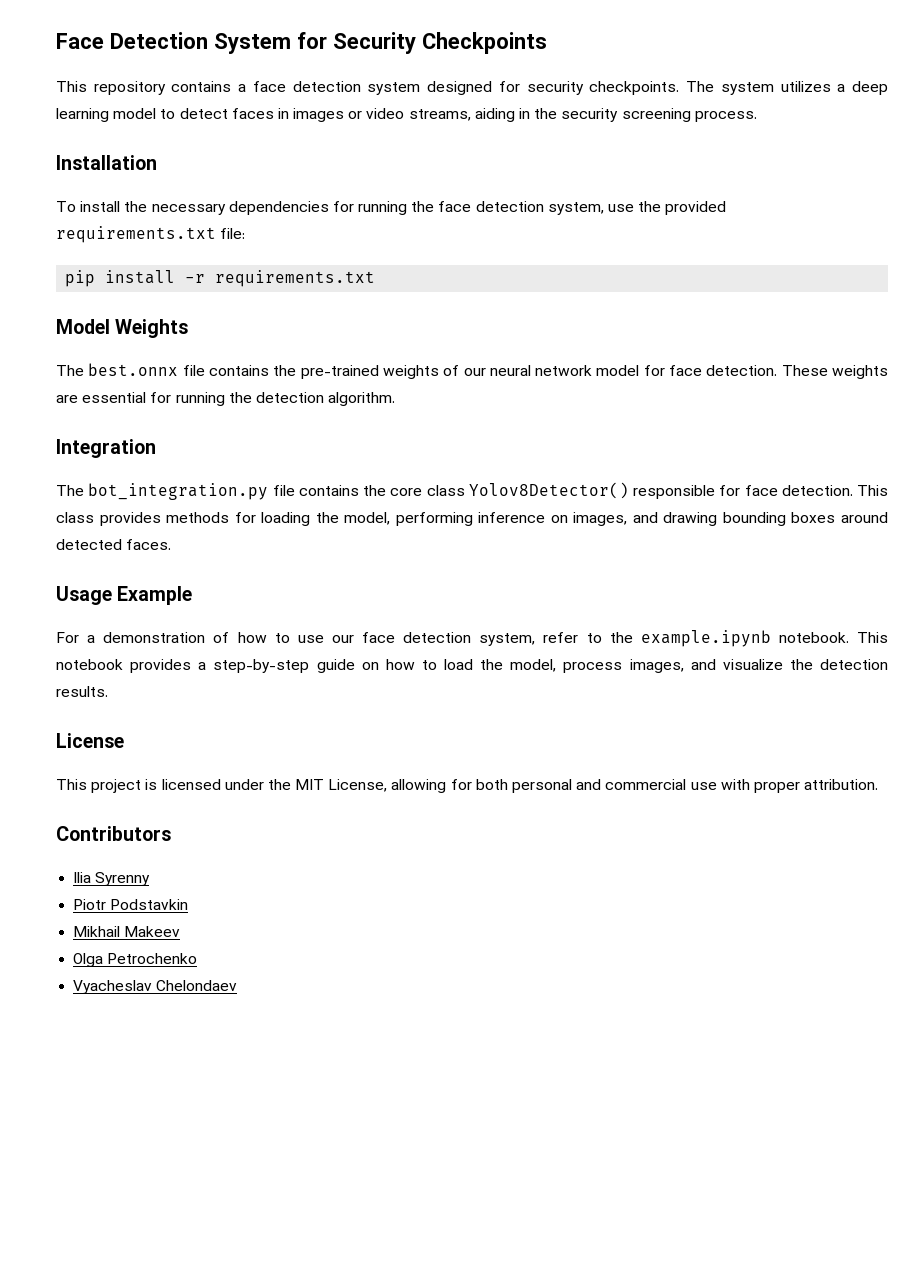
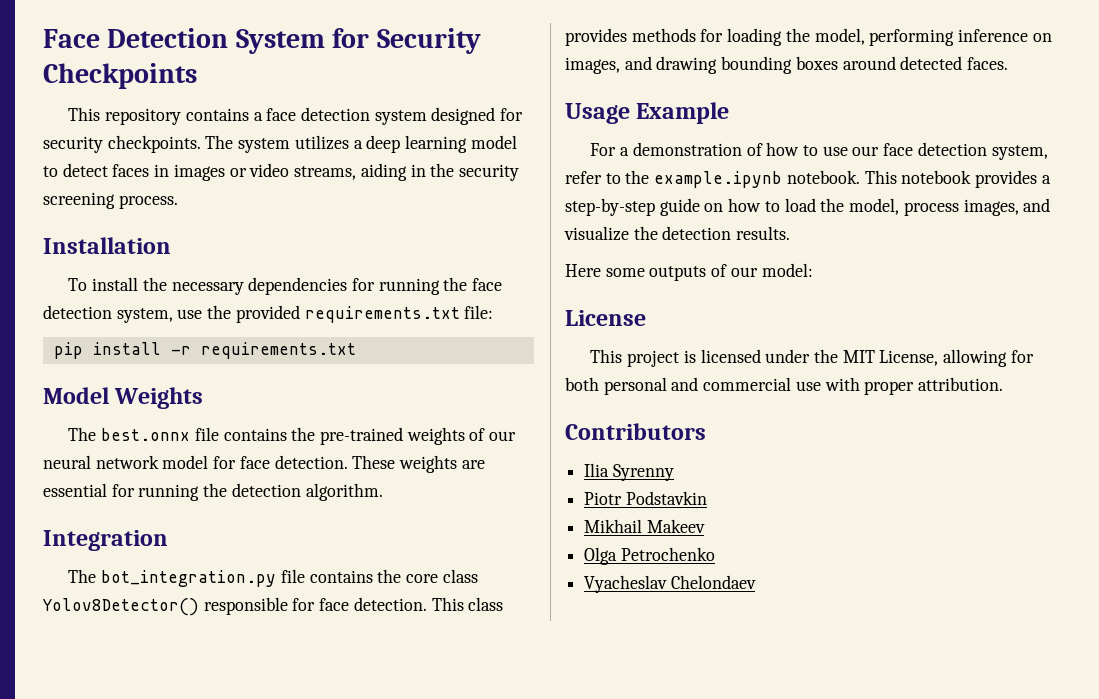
(108, 691) none -> [565,263,813,281] // Here some outputs of our model:

